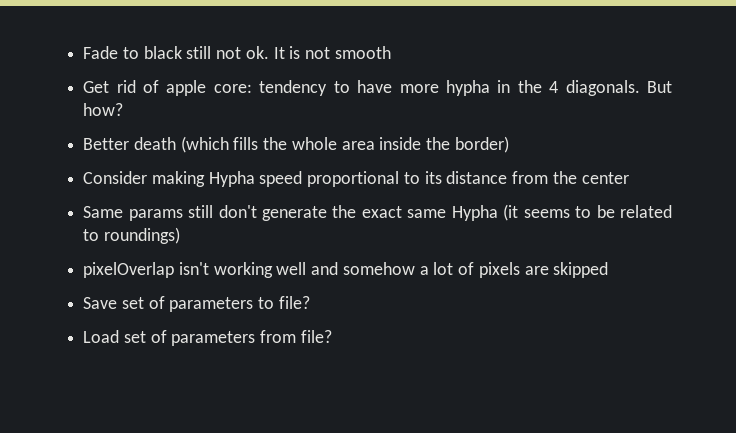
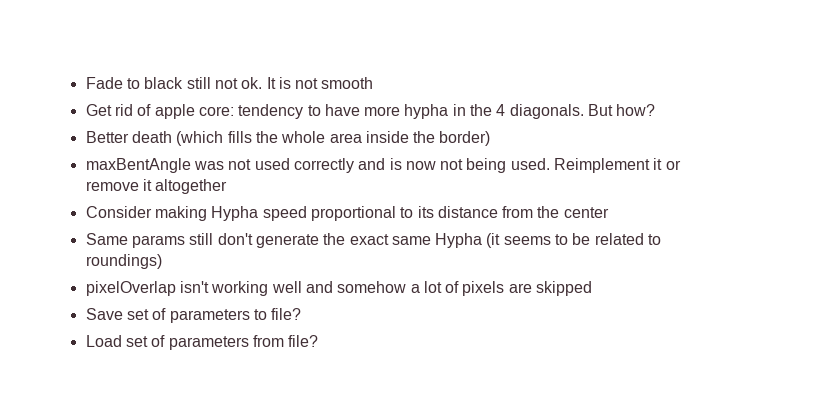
(509, 144) none -> [85,158,681,173] [85,179,228,194] // maxBentAngle was not used correctly and is now not being used. Reimplement it or remove it altogether

